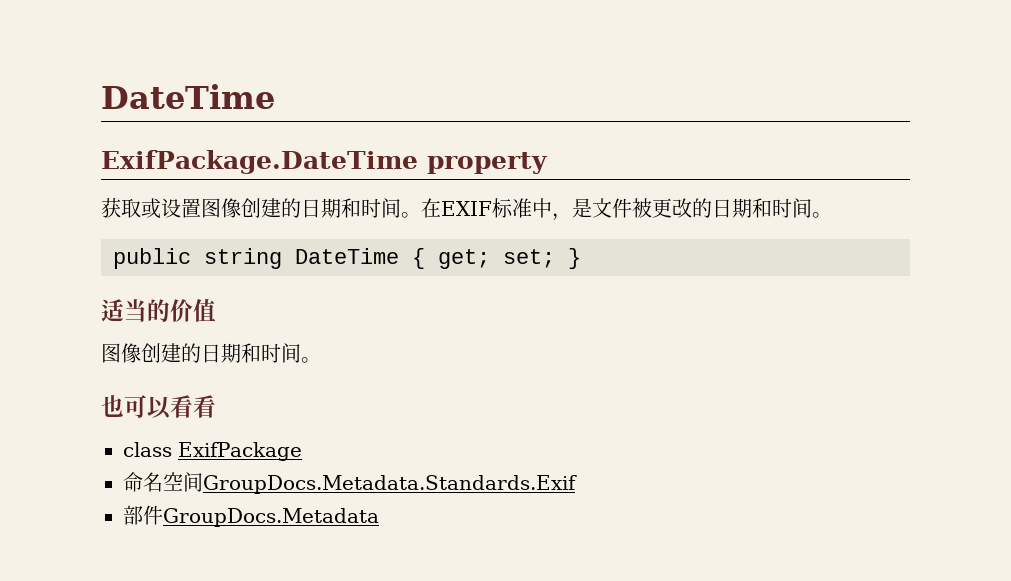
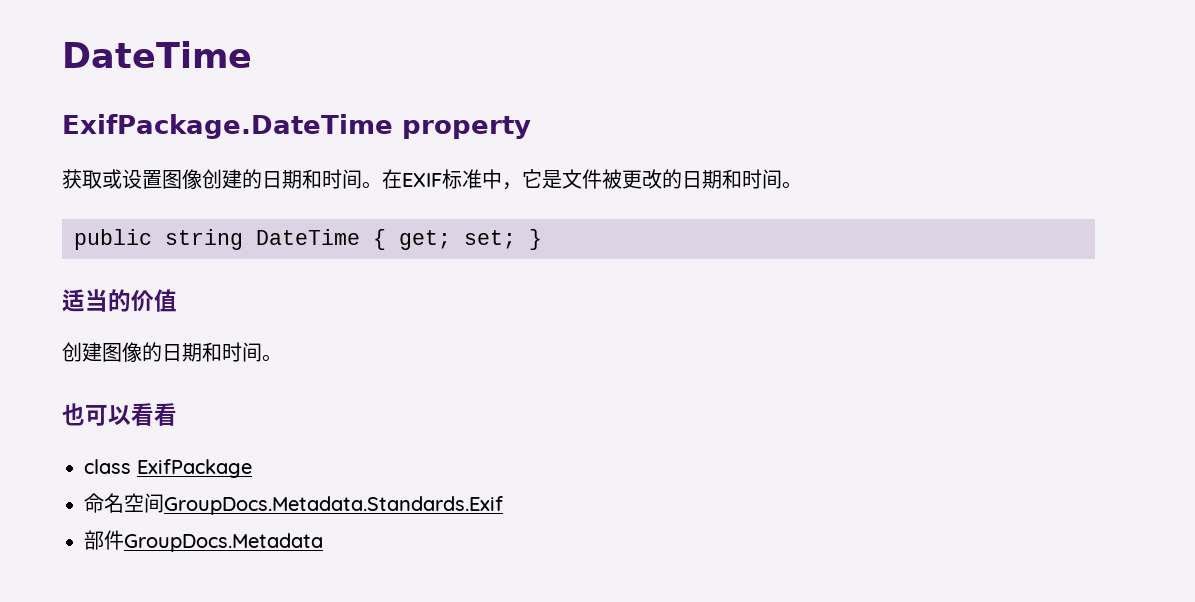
(572, 217) none -> [522,169,542,188] 它
[101,343,181,363] 图像创建 -> [62,342,142,362] 创建图像

